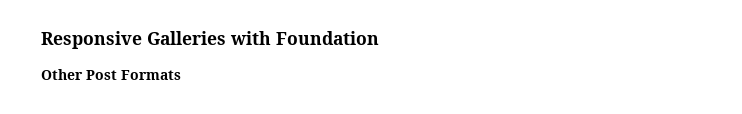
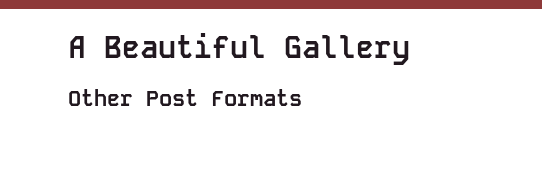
[41,31,379,49] Responsive Galleries with Foundation -> [68,33,410,65] A Beautiful Gallery

